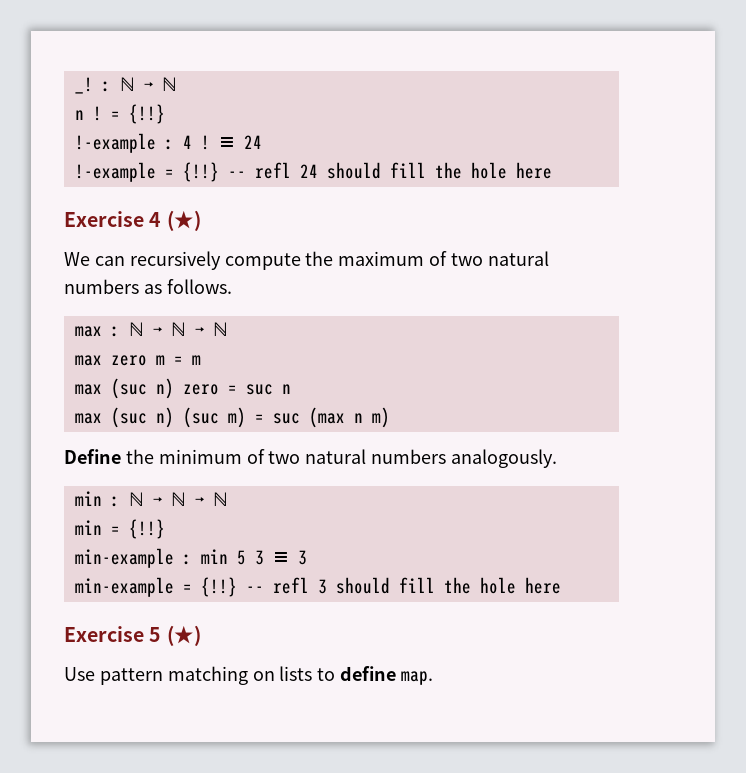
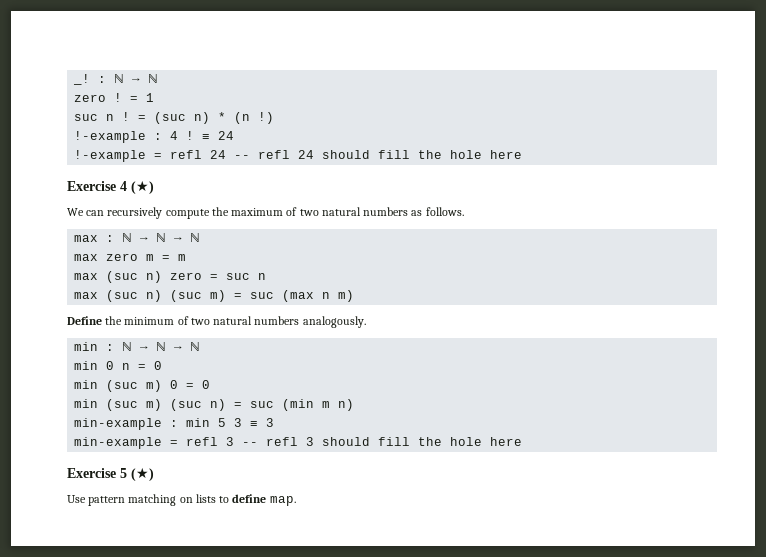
[74,104,165,124] n ! = {!!} -> [74,93,155,102] [74,112,275,124] zero ! = 1 // suc n ! = (suc n) * (n !)
[182,162,219,182] {!!} -> [170,150,227,159] refl 24
[110,519,165,539] = {!!} -> [106,361,163,370] [74,380,211,392] [74,399,355,411] 0 n = 0 // min (suc m) 0 = 0 // min (suc m) (suc n) = suc (min m n)
[200,577,237,597] {!!} -> [186,437,235,446] refl 3

